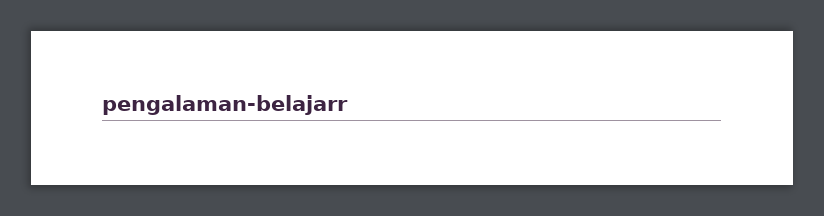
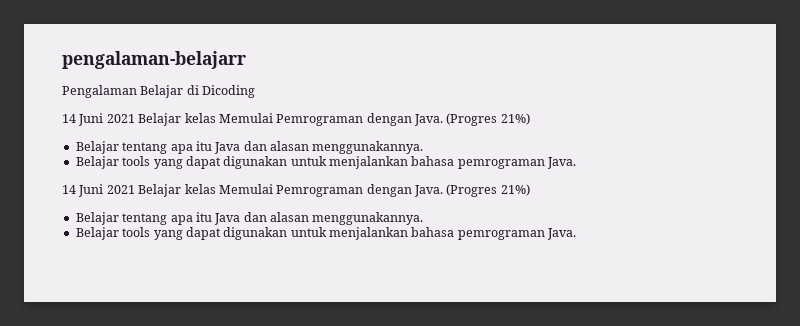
(348, 105) none -> [62,85,256,98] [62,113,530,126] [75,141,424,154] [75,156,577,169] [62,184,530,197] [75,212,424,225] [75,227,577,240] // Pengalaman Belajar di Dicoding // 14 Juni 2021 Belajar kelas Memulai Pemrograman dengan Java. (Progres 21%) // Belajar tentang apa itu Java dan alasan menggunakannya. // Belajar tools yang dapat digunakan untuk menjalankan bahasa pemrograman Java. // 14 Juni 2021 Belajar kelas Memulai Pemrograman dengan Java. (Progres 21%) // Belajar tentang apa itu Java dan alasan menggunakannya. // Belajar tools yang dapat digunakan untuk menjalankan bahasa pemrograman Java.

